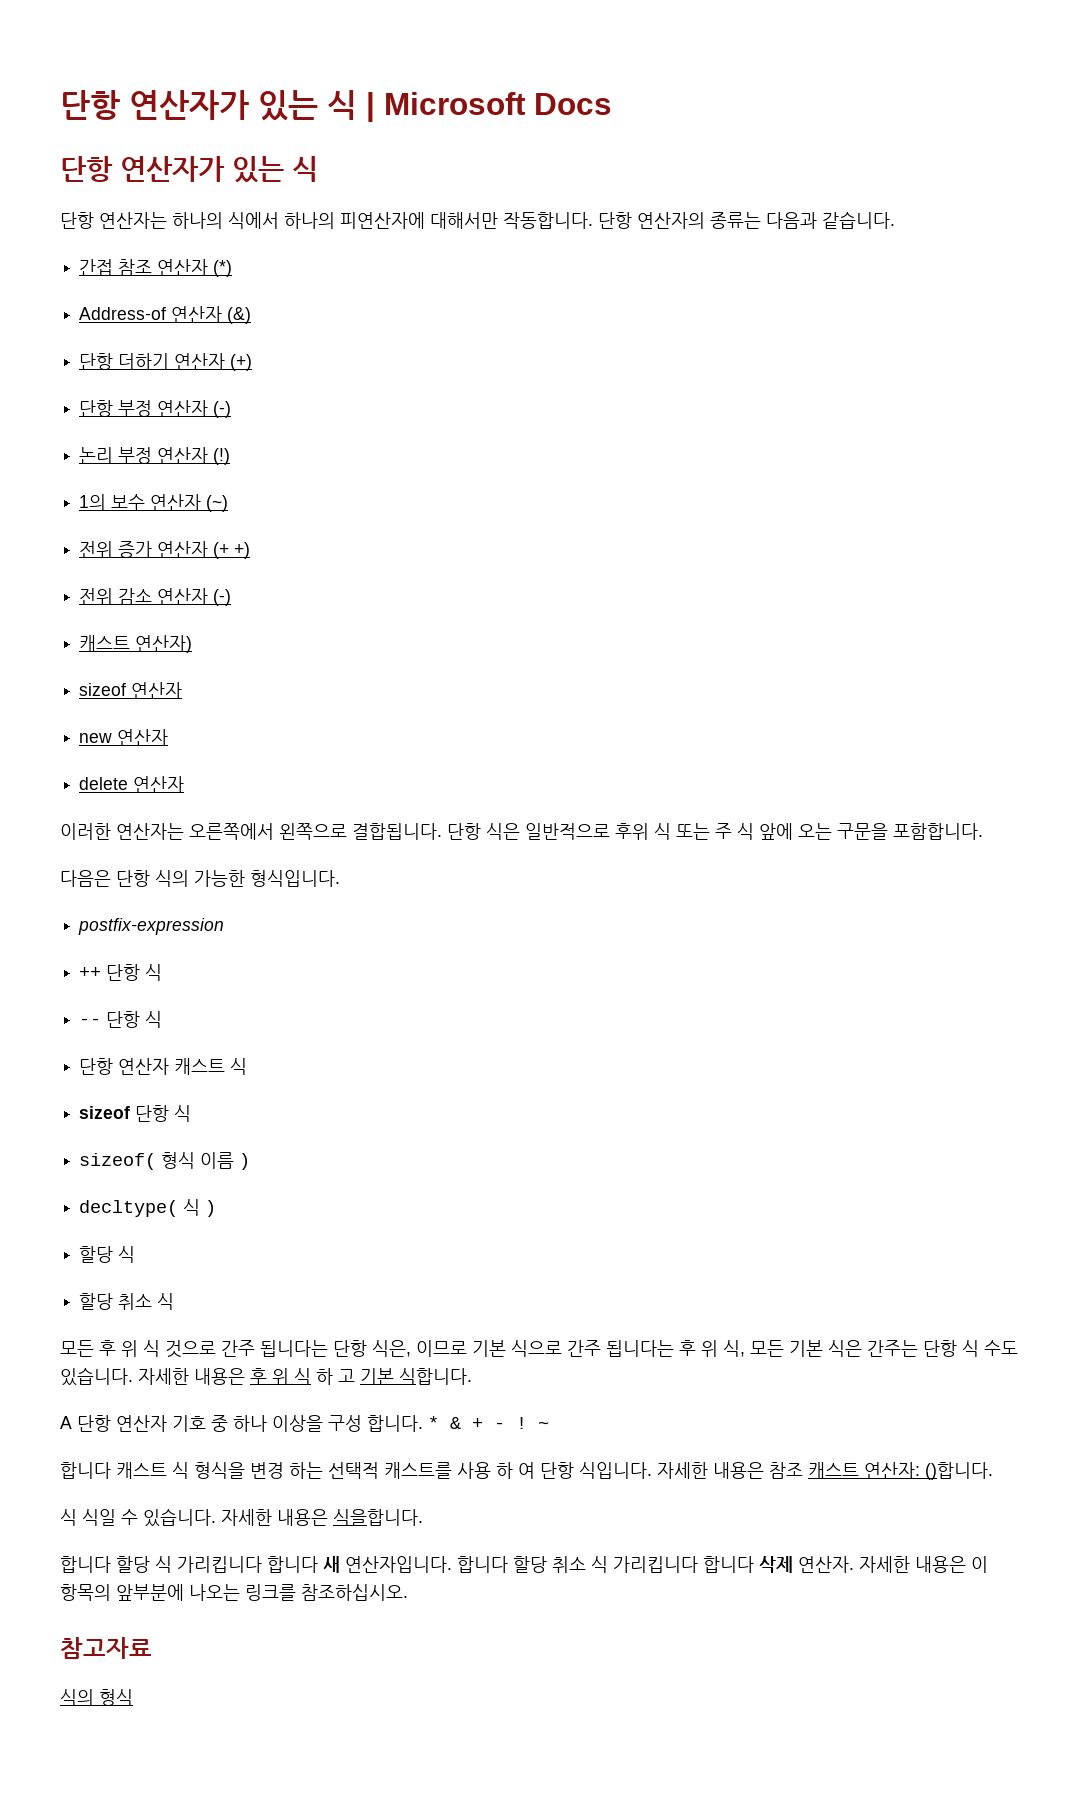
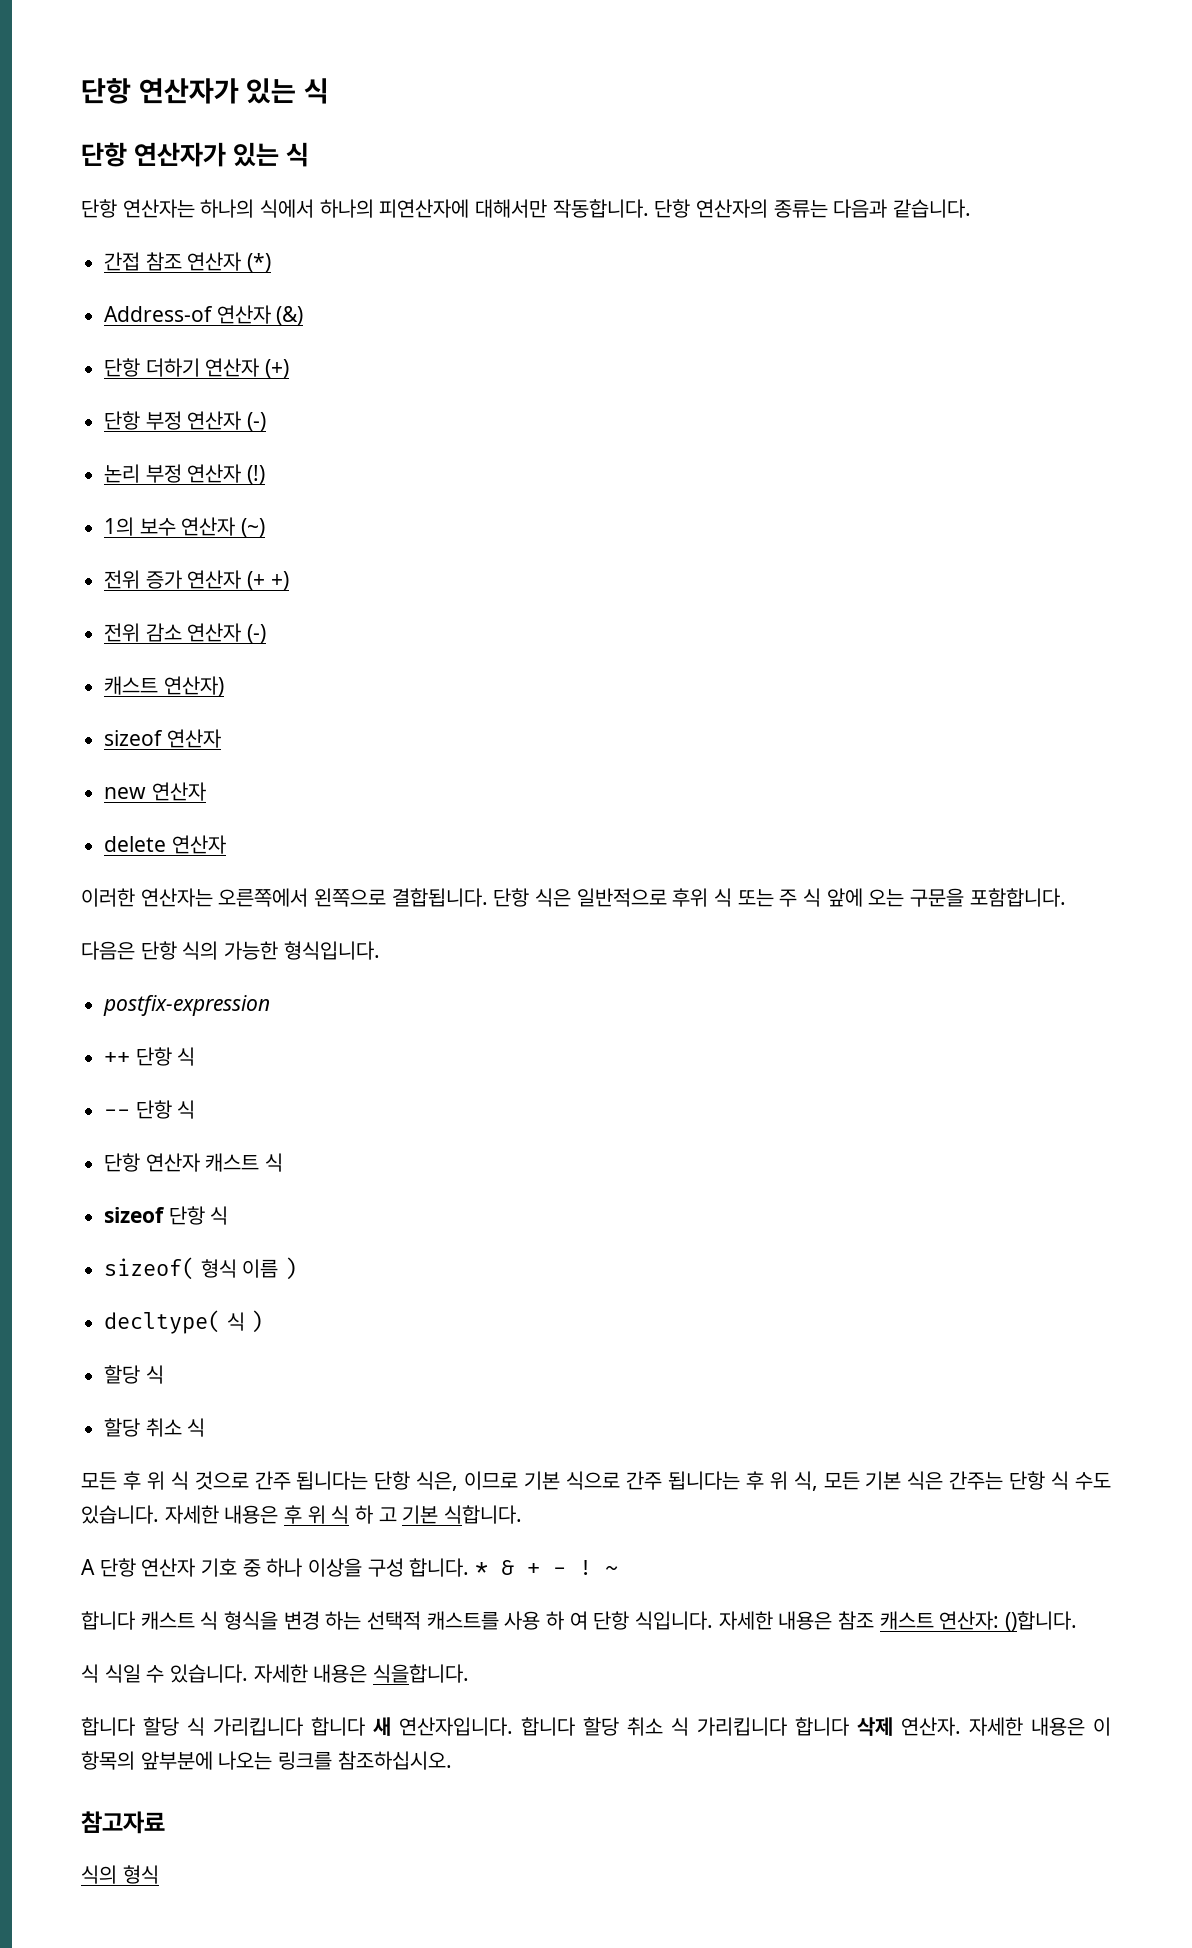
[60,90,612,122] 단항 연산자가 있는 식 | Microsoft Docs -> [81,78,330,104] 단항 연산자가 있는 식

